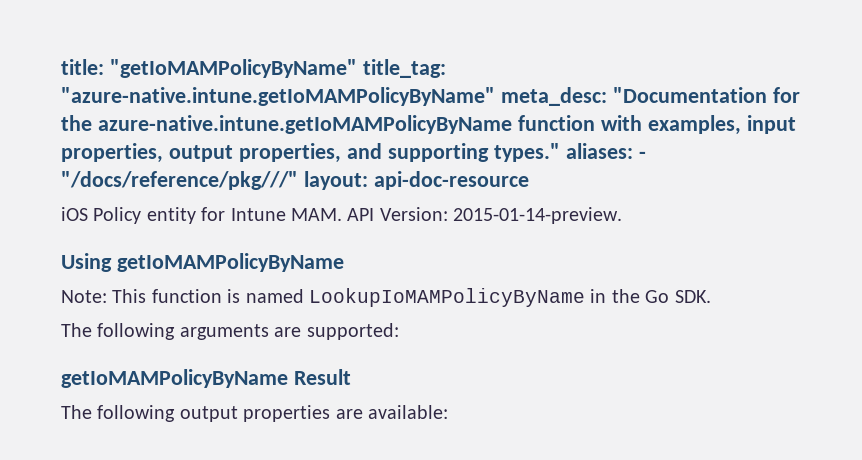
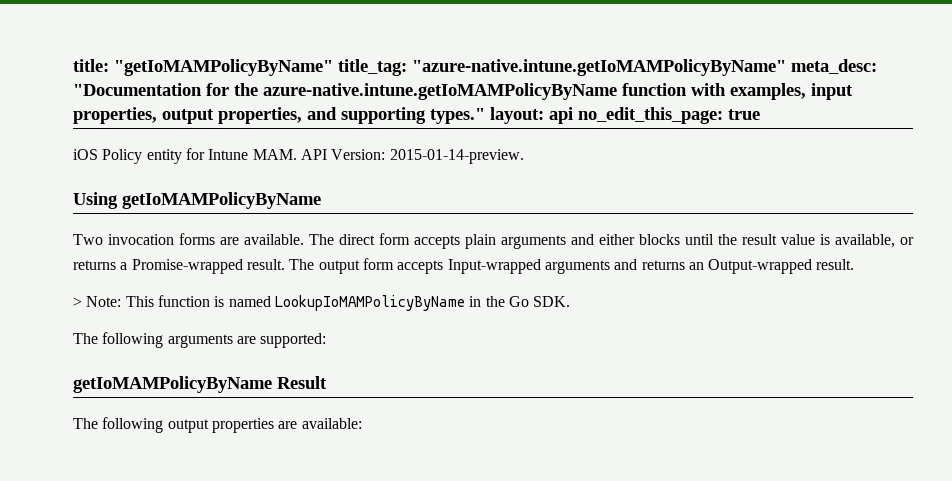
[565,143,646,159] [61,171,529,190] aliases: - "/docs/reference/pkg///" layout: api-doc-resource -> [490,107,760,124] layout: api no_edit_this_page: true
(344, 262) none -> [73,233,914,249] [73,258,855,274] [73,297,82,307] Two invocation forms are available. The direct form accepts plain arguments and either blocks until the result value is available, or returns a Promise-wrapped result. The output form accepts Input-wrapped arguments and returns an Output-wrapped result. // >

